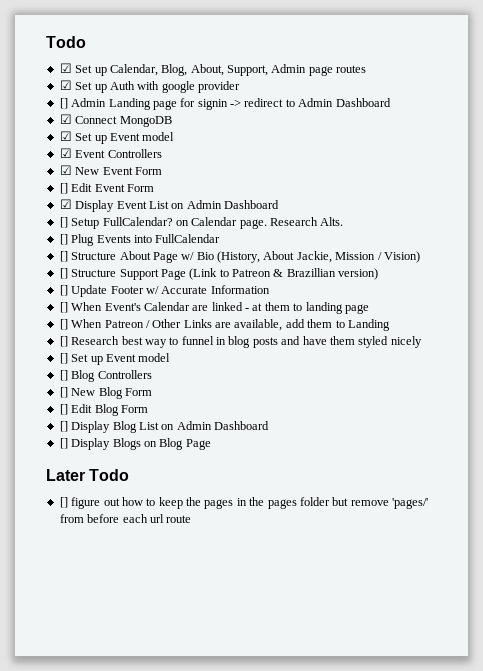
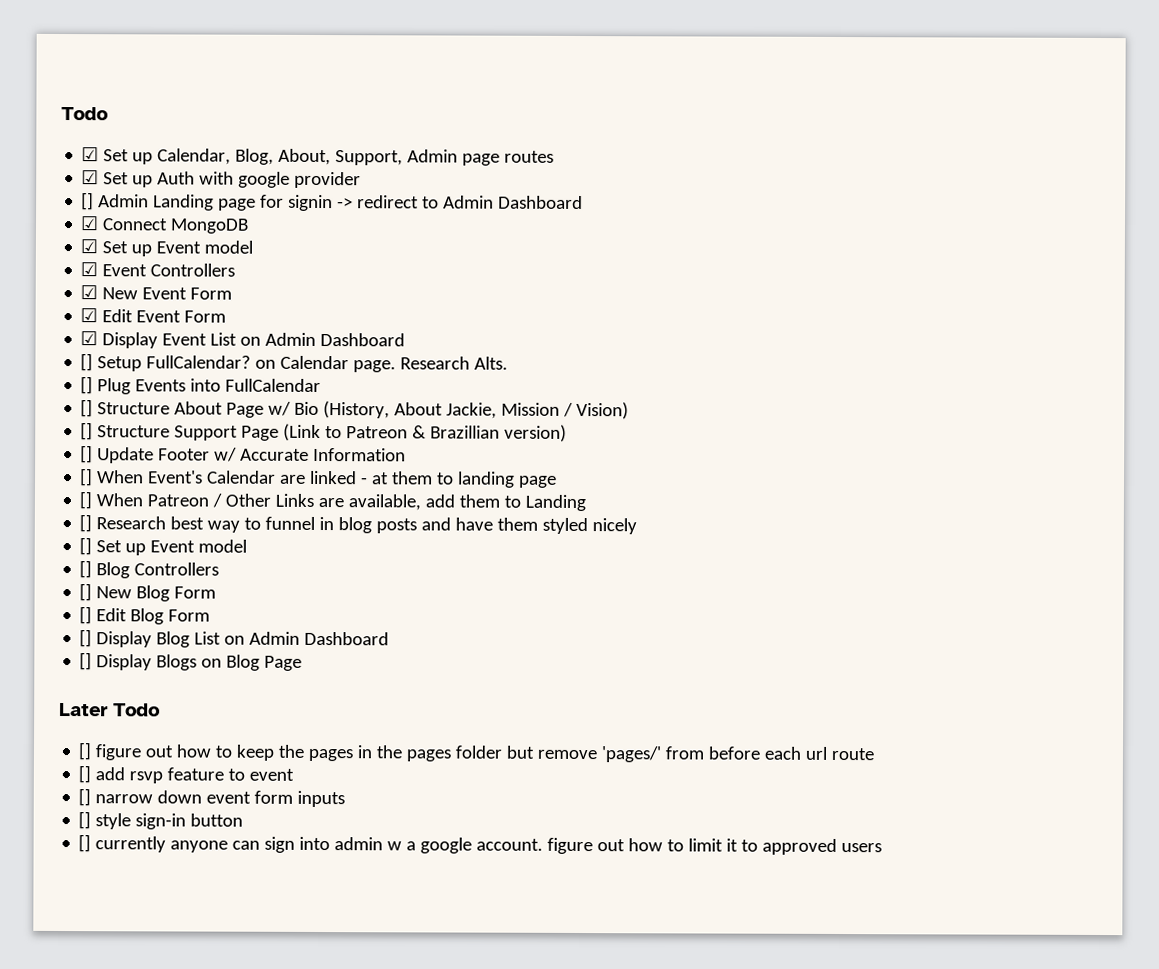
[59,183,68,194] [] -> [80,308,99,323] ☑
(192, 519) none -> [78,765,295,784] [78,788,346,808] [78,811,244,830] [78,834,883,855] // [] add rsvp feature to event // [] narrow down event form inputs // [] style sign-in button // [] currently anyone can sign into admin w a google account. figure out how to limit it to approved users

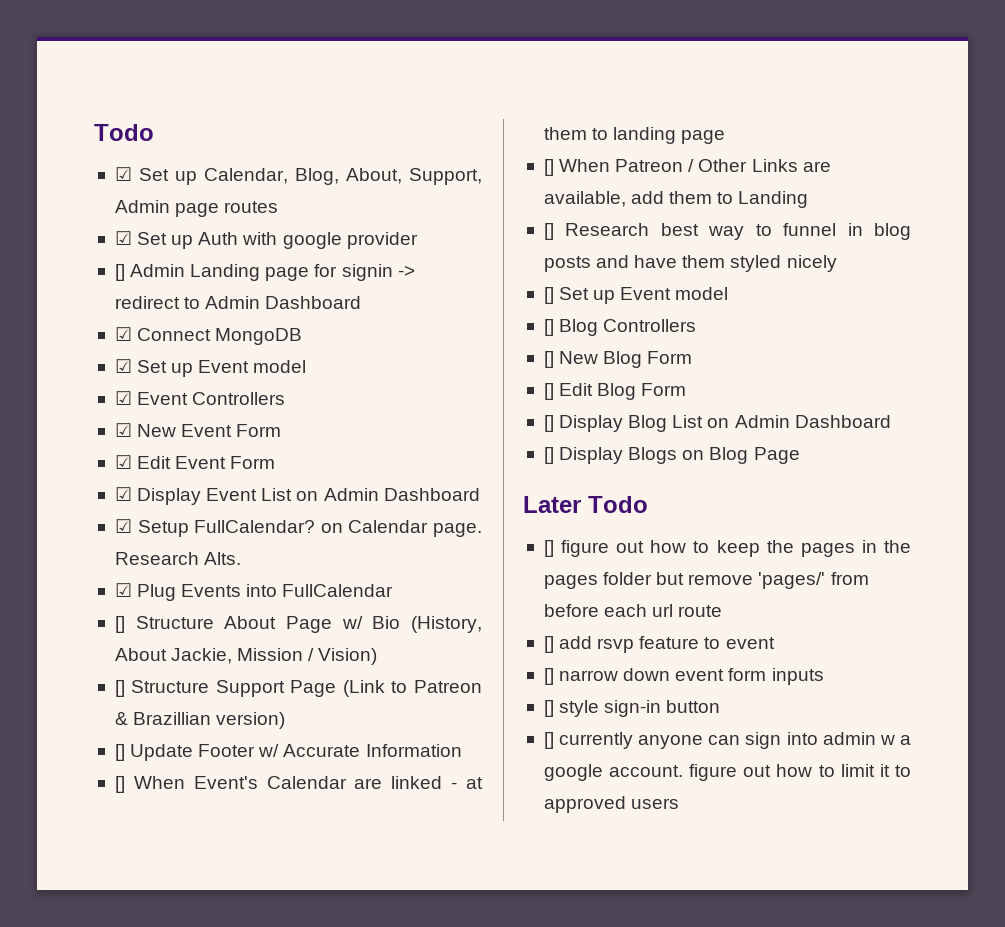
[80,353,94,372] [] -> [114,519,132,533] ☑
[80,376,94,395] [] -> [114,583,132,597] ☑

